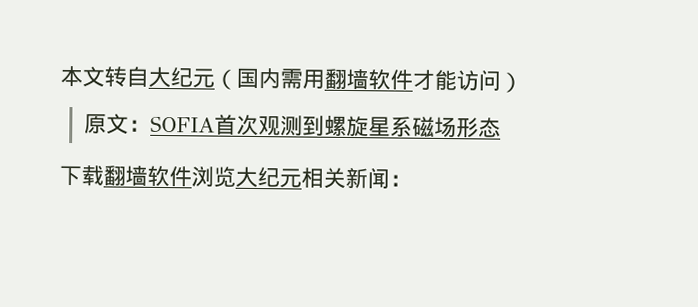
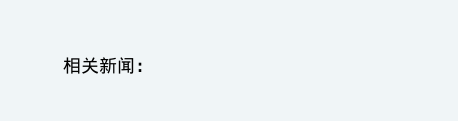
[60,65,523,93] [84,113,502,138] [59,165,302,188] 本文转自大纪元（国内需用翻墙软件才能访问） // 原文：SOFIA首次观测到螺旋星系磁场形态 // 下载翻墙软件浏览大纪元 -> (63, 65) none

